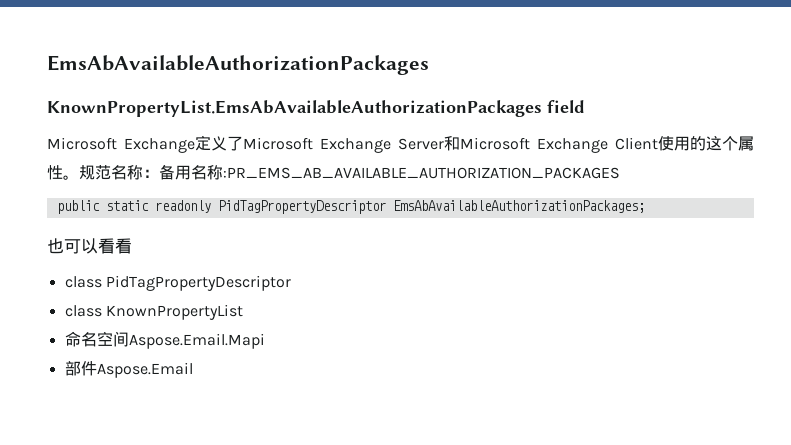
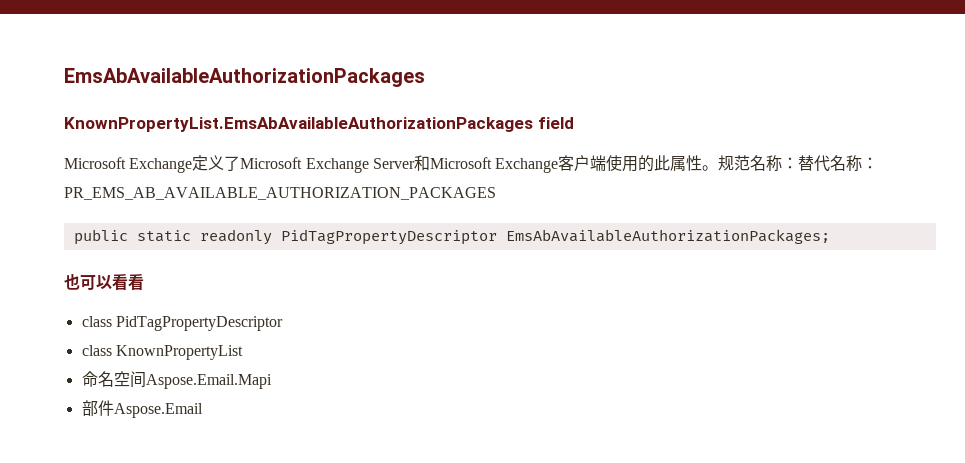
[615,136,738,151] Client使用的这个 -> [558,155,671,172] 客户端使用的此
[159,164,620,180] 备用名称:PR_EMS_AB_AVAILABLE_AUTHORIZATION_PACKAGES -> [798,155,879,172] [64,187,496,200] 替代名称：PR_EMS_AB_AVAILABLE_AUTHORIZATION_PACKAGES

